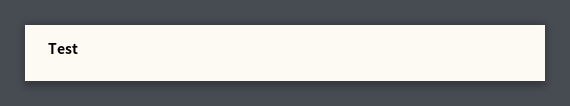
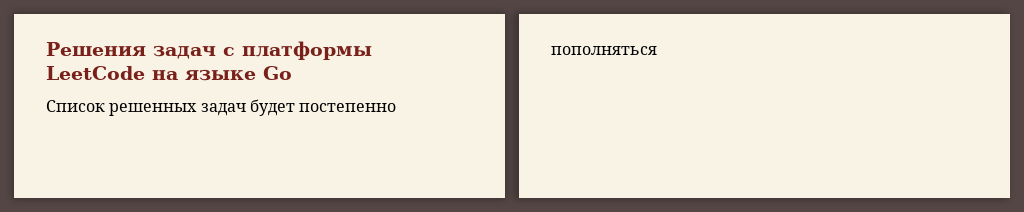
[48,43,78,54] Test -> [46,41,372,60] [46,66,292,81] [46,99,397,116] [551,46,657,55] Решения задач с платформы LeetCode на языке Go // Список решенных задач будет постепенно пополняться

